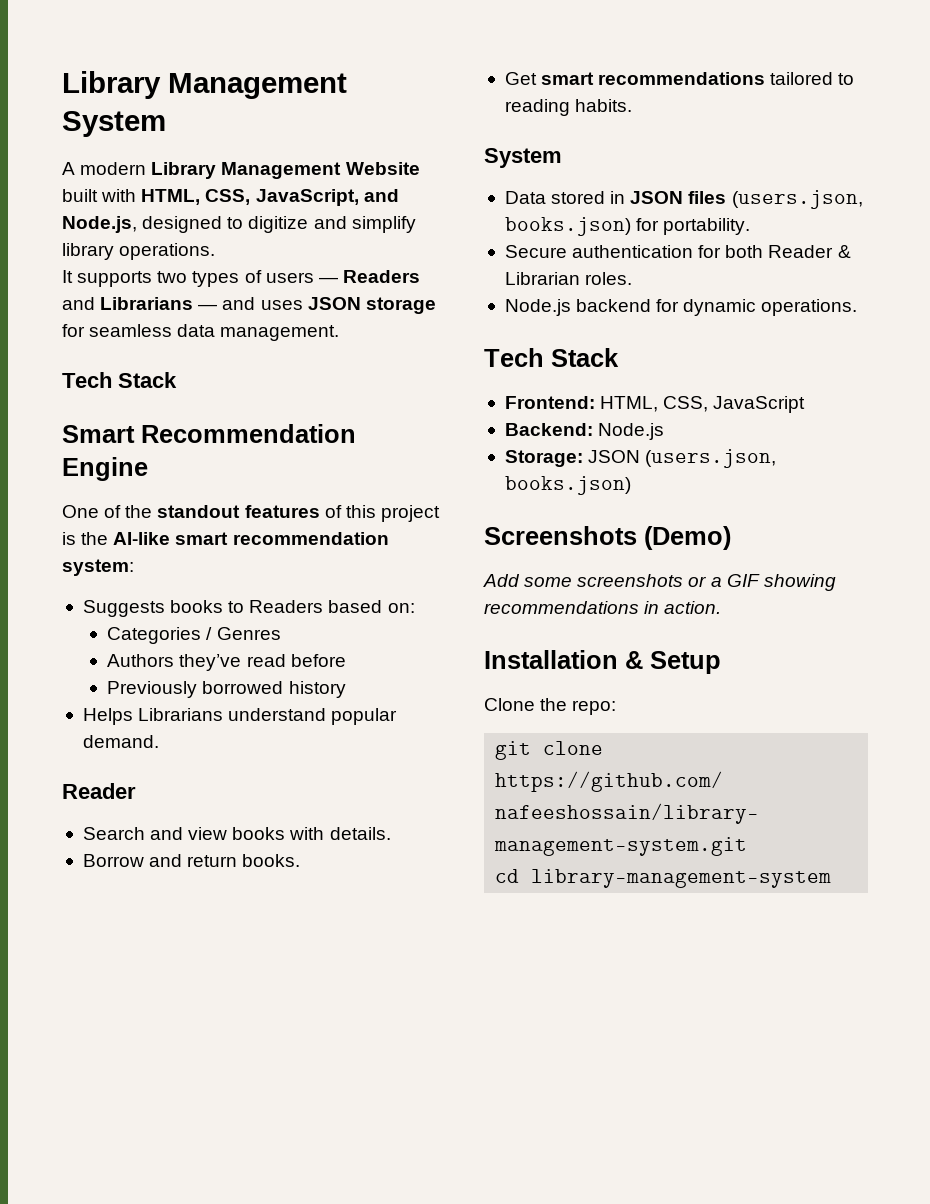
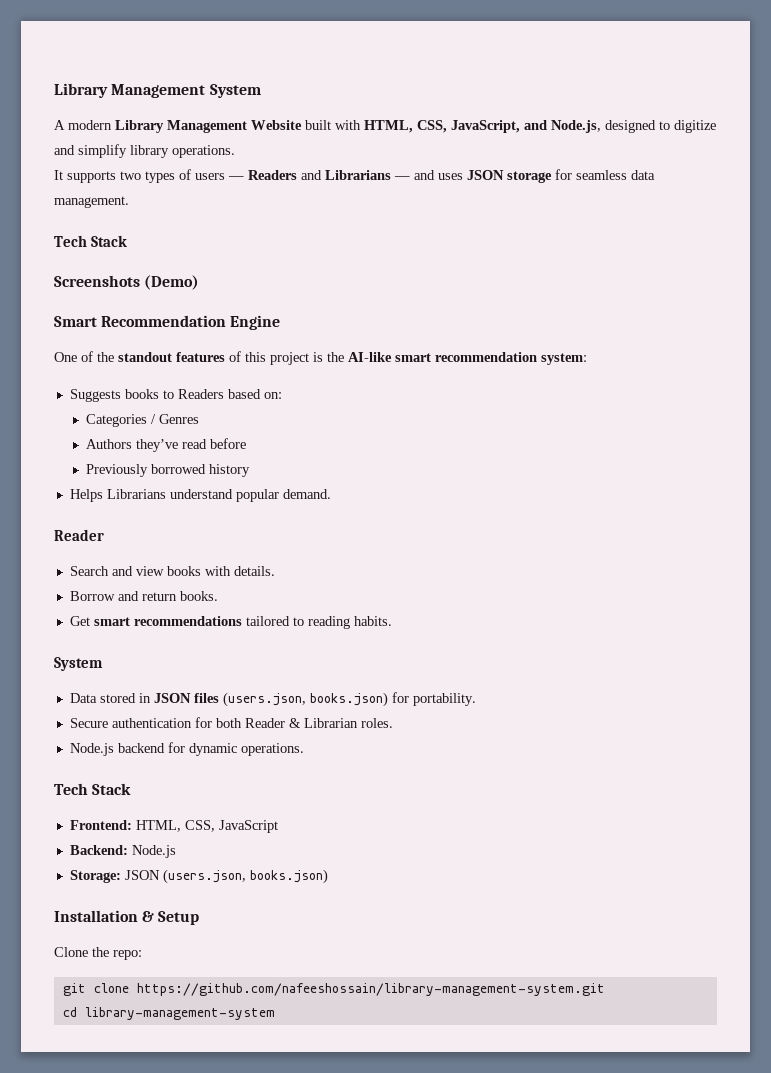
(177, 380) none -> [54,275,200,290] // Screenshots (Demo)
[484,526,731,550] [483,574,836,591] [484,601,722,614] // Screenshots (Demo) // Add some screenshots or a GIF showing recommendations in action. -> (328, 876) none

